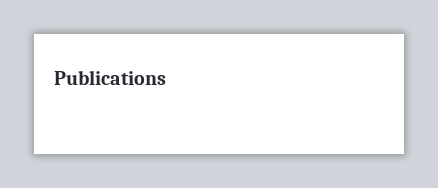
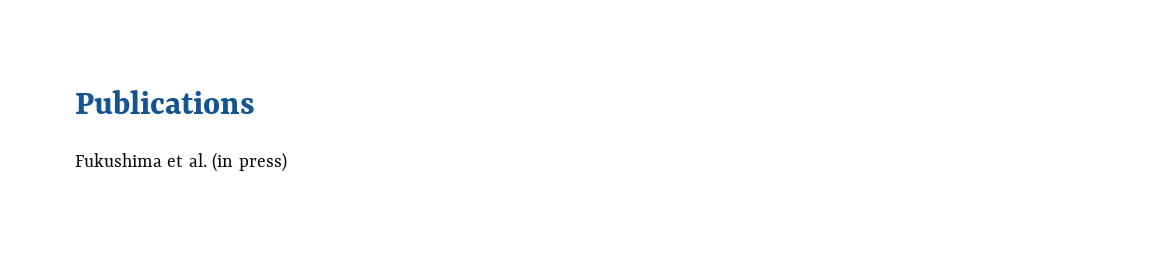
(166, 77) none -> [75,152,287,172] // Fukushima et al. (in press)

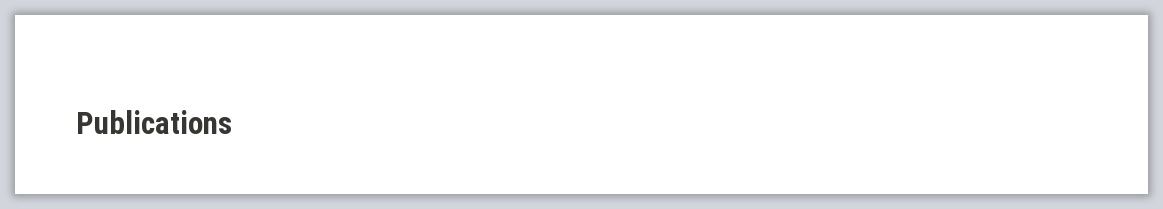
[75,152,287,172] // Fukushima et al. (in press) -> (232, 122) none

